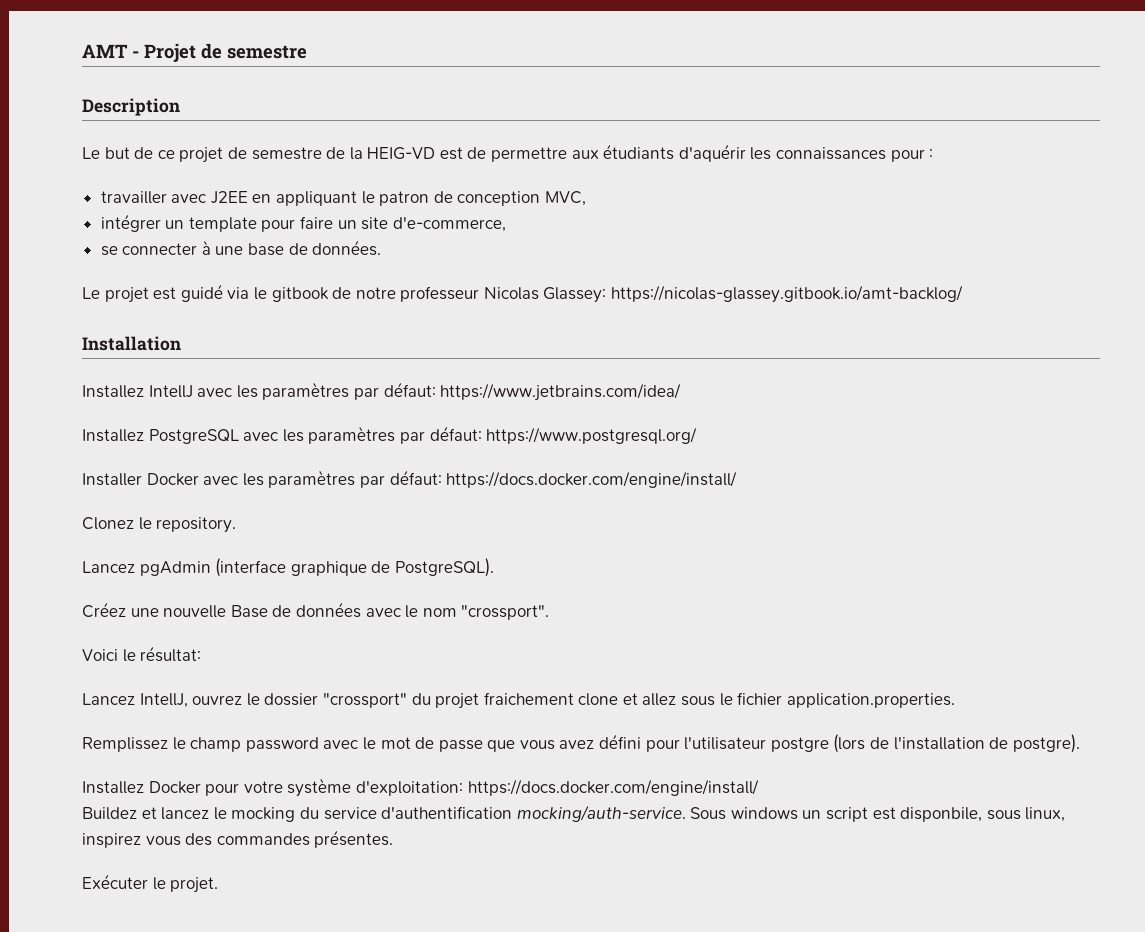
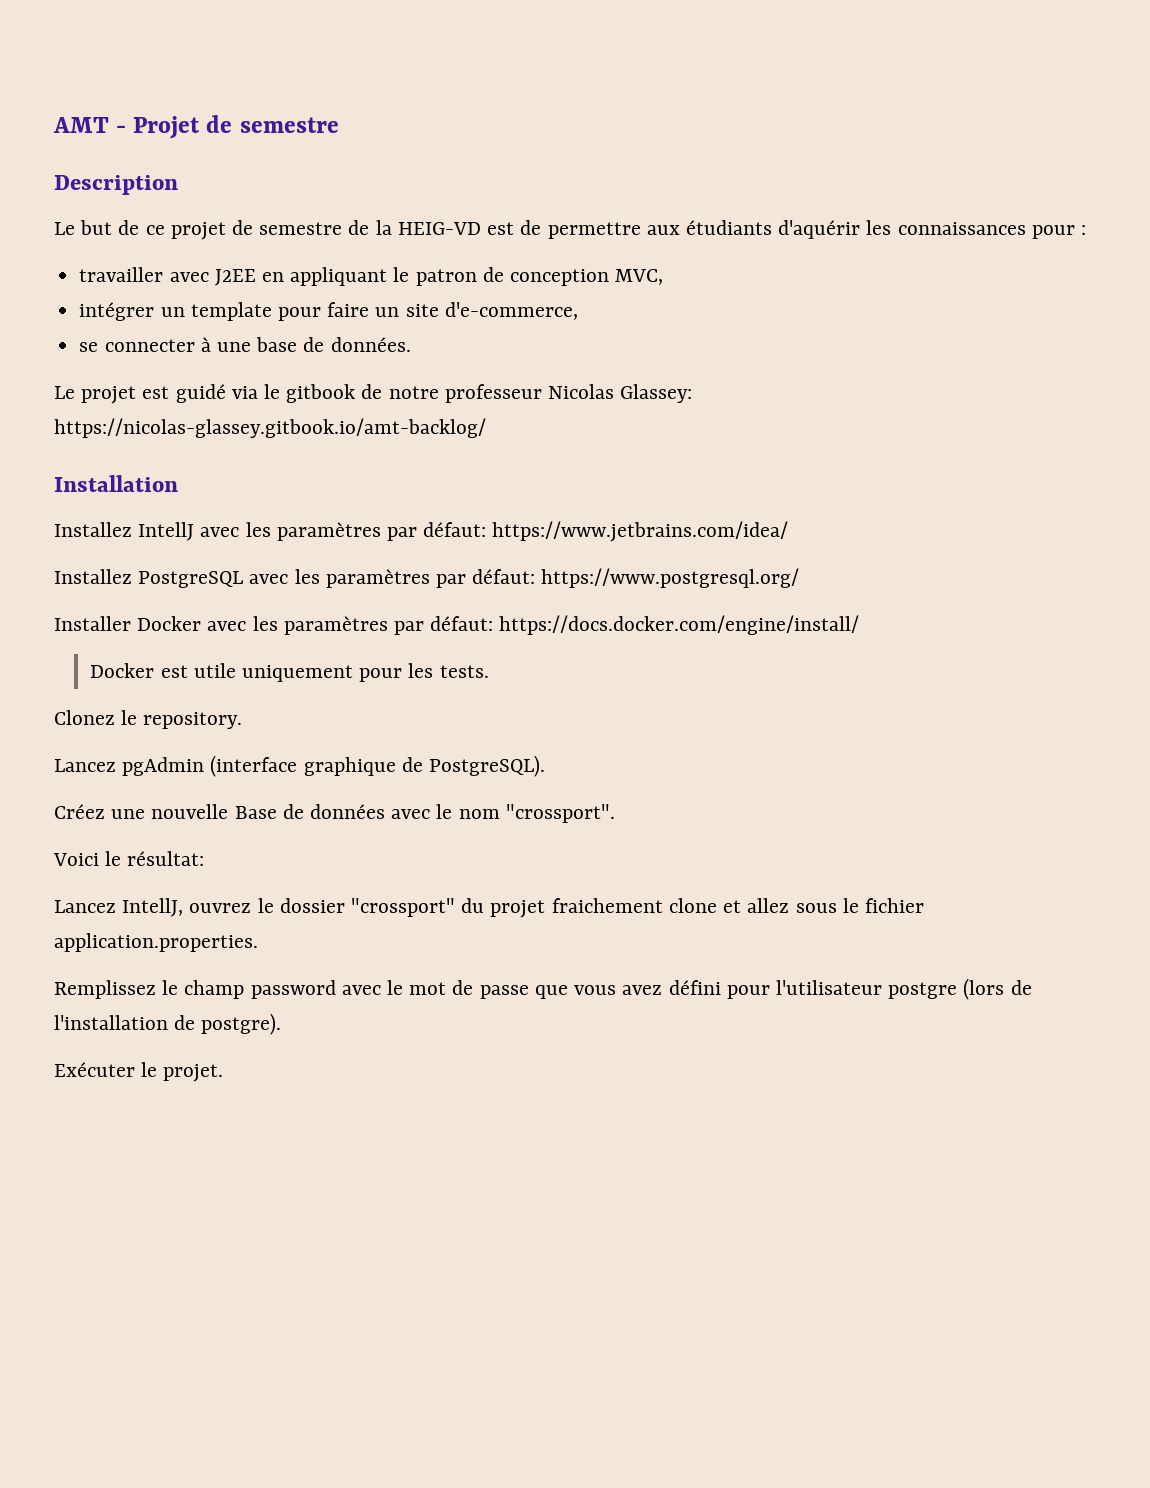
(738, 479) none -> [90,663,489,682] // Docker est utile uniquement pour les tests.
[82,778,759,797] [82,805,1066,822] [82,830,394,848] // Installez Docker pour votre système d'exploitation: https://docs.docker.com/engine/install/ // Buildez et lancez le mocking du service d'authentification mocking/auth-service. Sous windows un script est disponbile, sous linux, inspirez vous des commandes présentes. -> (282, 1024) none

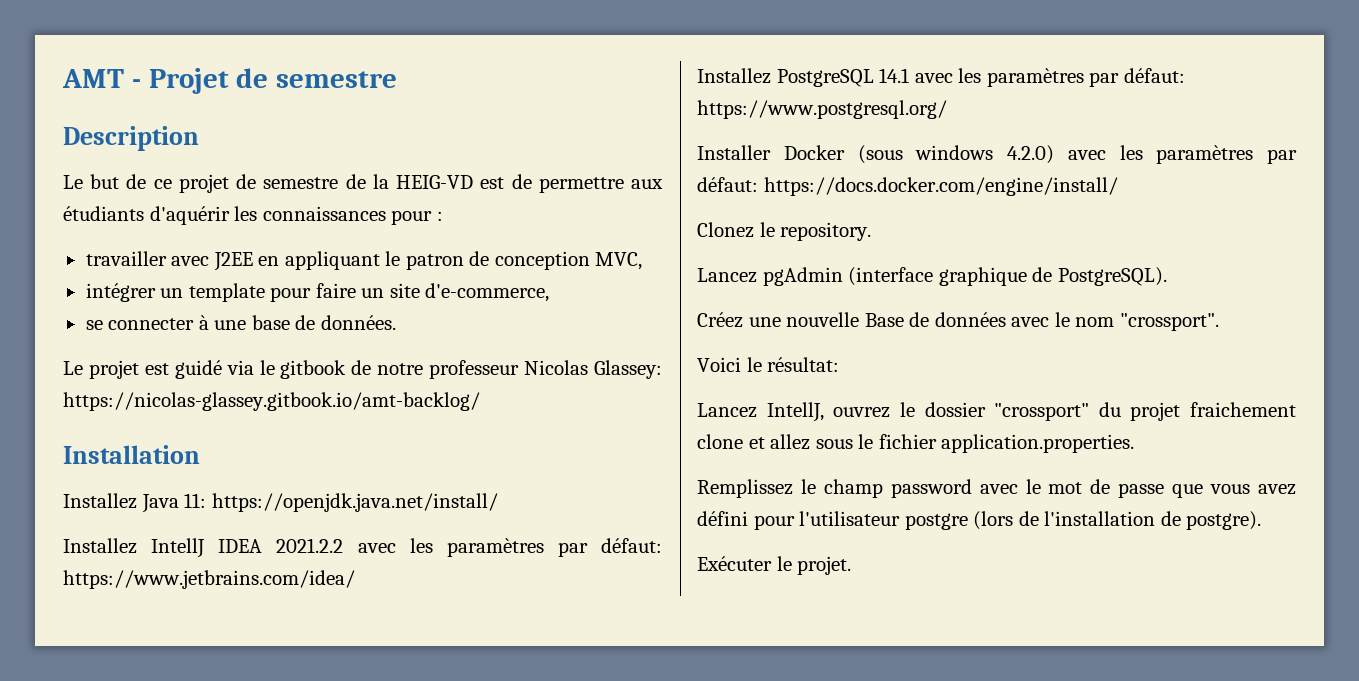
(178, 483) none -> [63,493,498,513] // Installez Java 11: https://openjdk.java.net/install/
(195, 531) none -> [218,538,344,553] IDEA 2021.2.2
(244, 579) none -> [879,68,910,83] 14.1
(202, 623) none -> [857,145,1054,164] (sous windows 4.2.0)
[90,663,489,682] // Docker est utile uniquement pour les tests. -> (1118, 186) none

